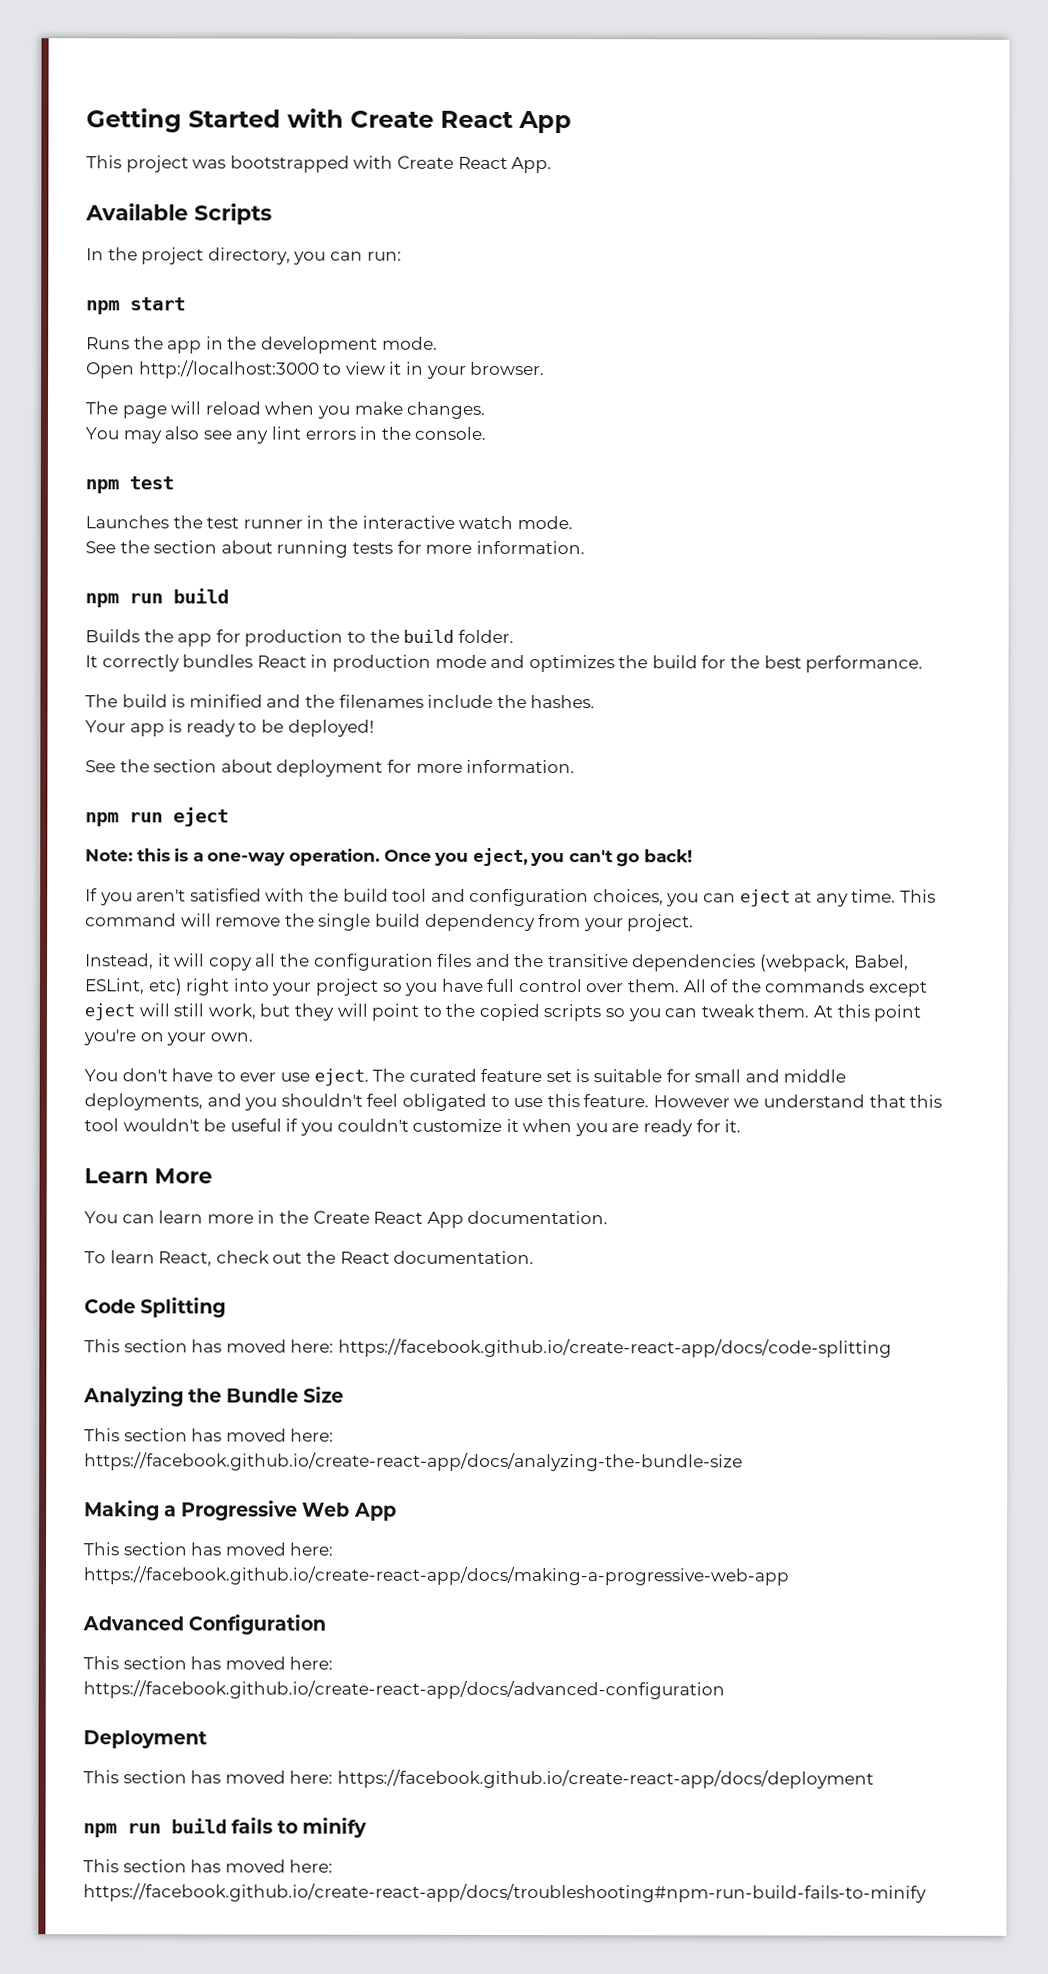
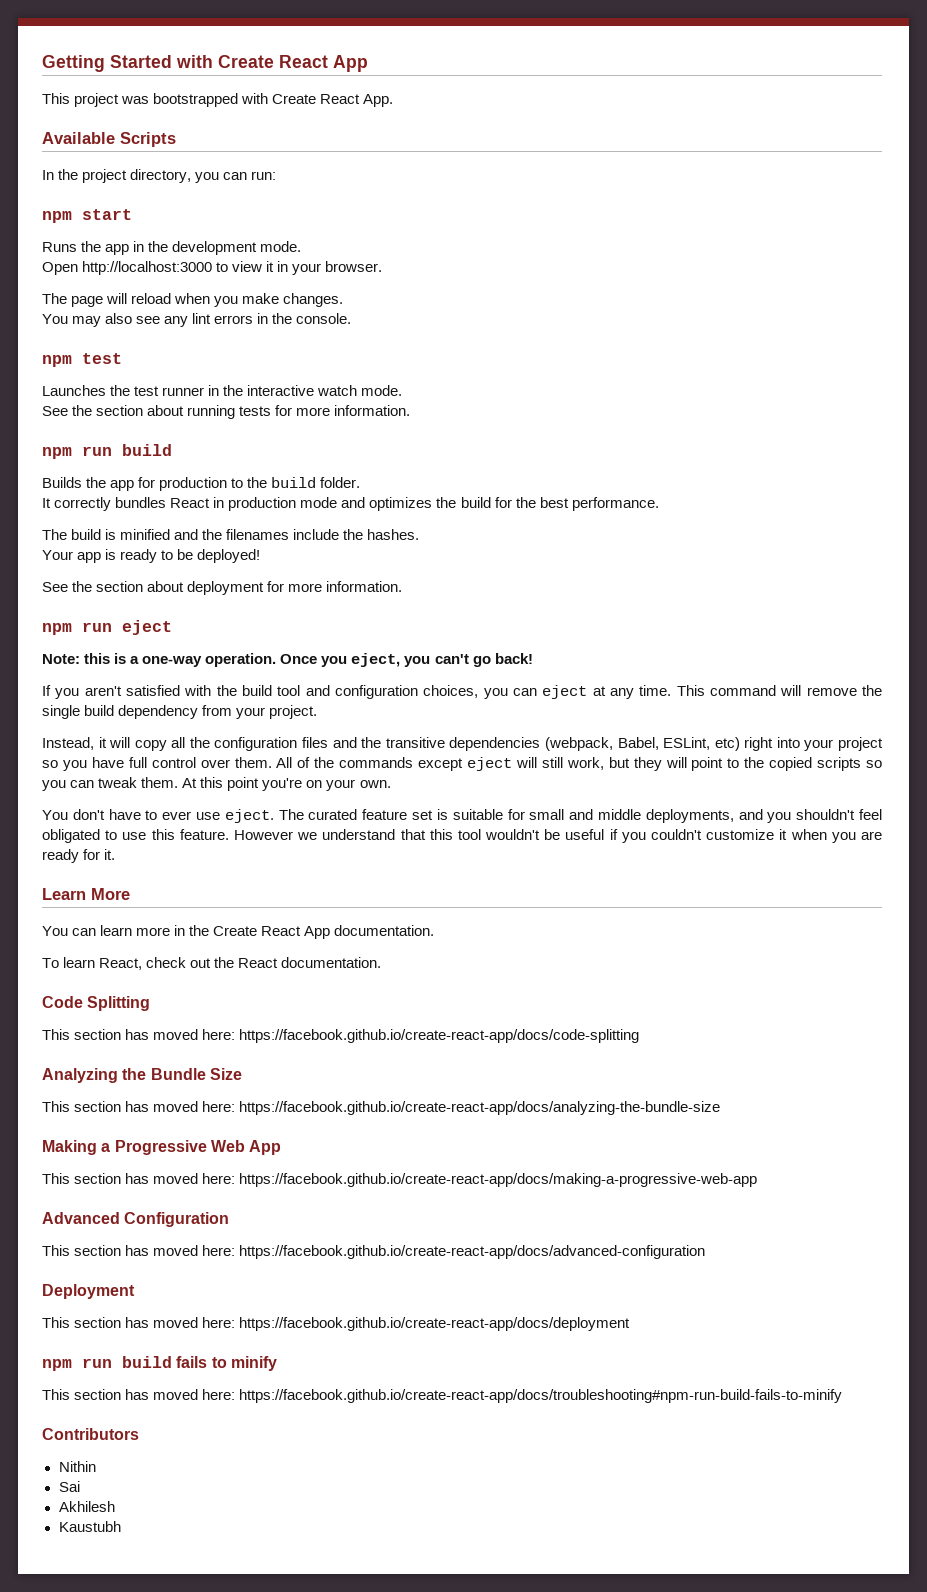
(927, 1893) none -> [42,1428,139,1440] [58,1461,96,1472] [58,1481,80,1492] [58,1501,115,1512] [58,1521,121,1532] // Contributors // Nithin // Sai // Akhilesh // Kaustubh

